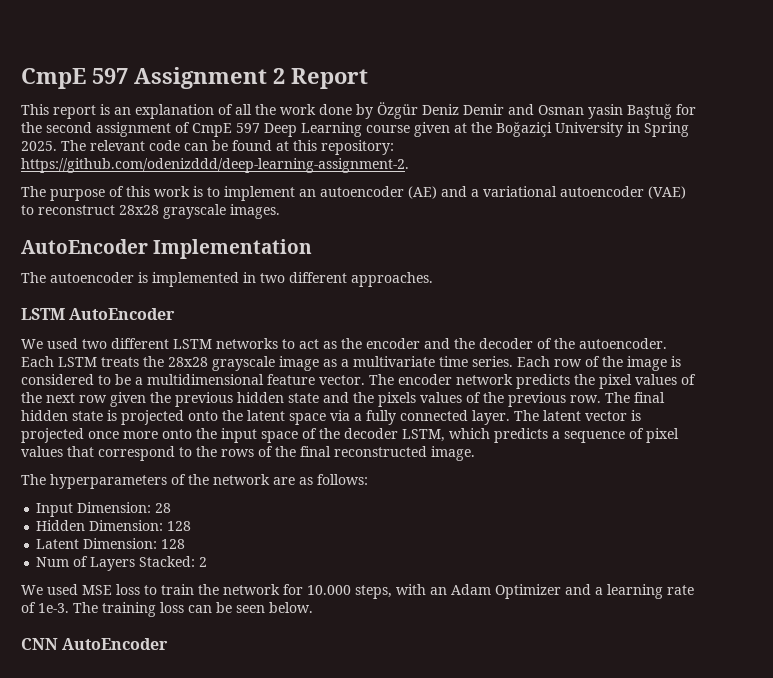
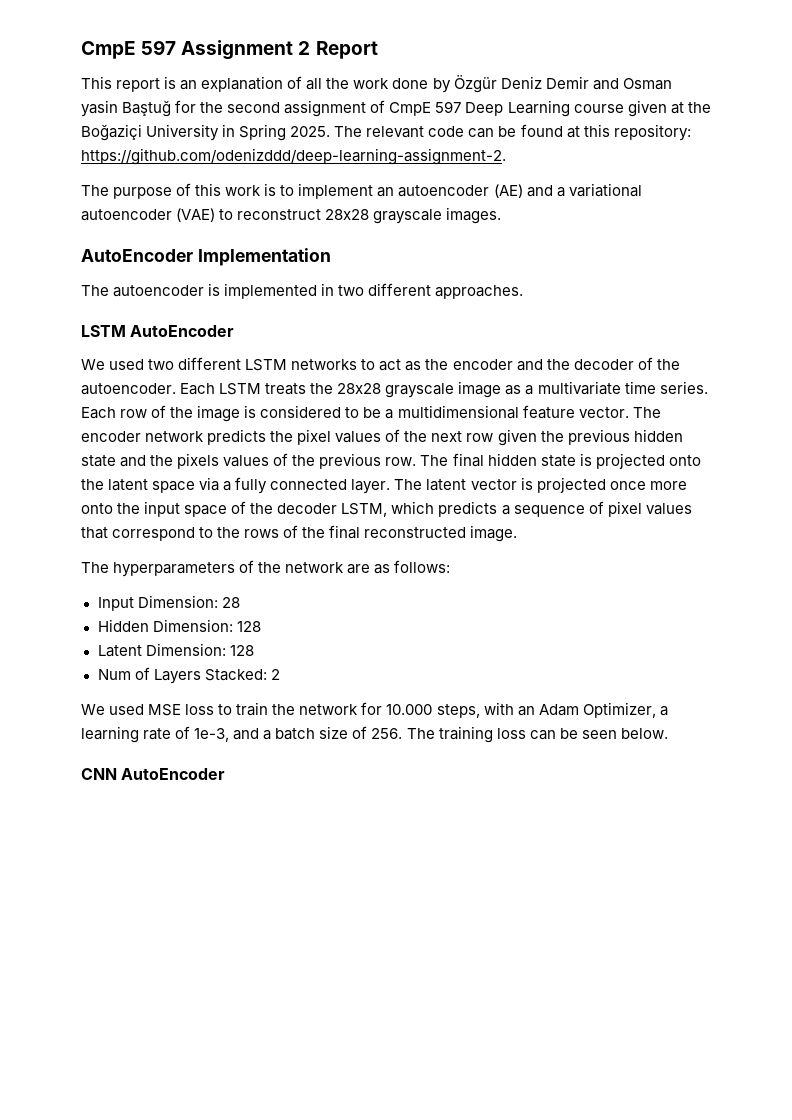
[495,584,591,599] Optimizer and -> [582,702,656,718] Optimizer,
[38,603,69,613] 1e-3. -> [194,726,403,742] 1e-3, and a batch size of 256.

